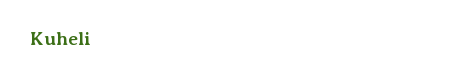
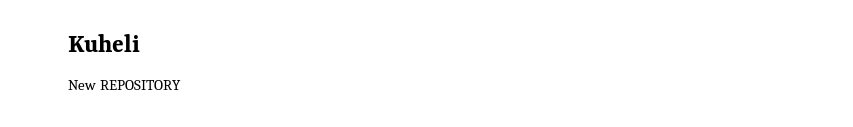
(91, 38) none -> [68,80,181,90] // New REPOSITORY

